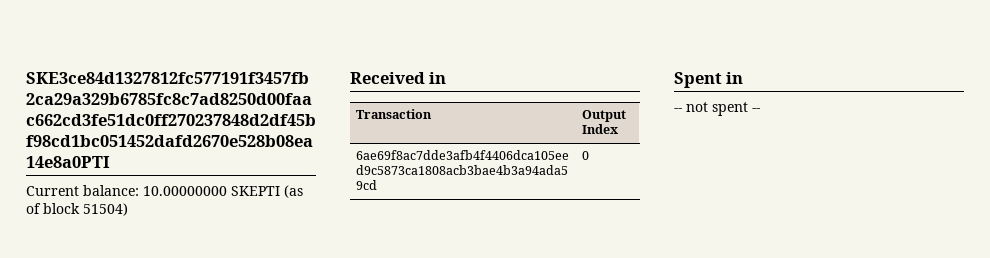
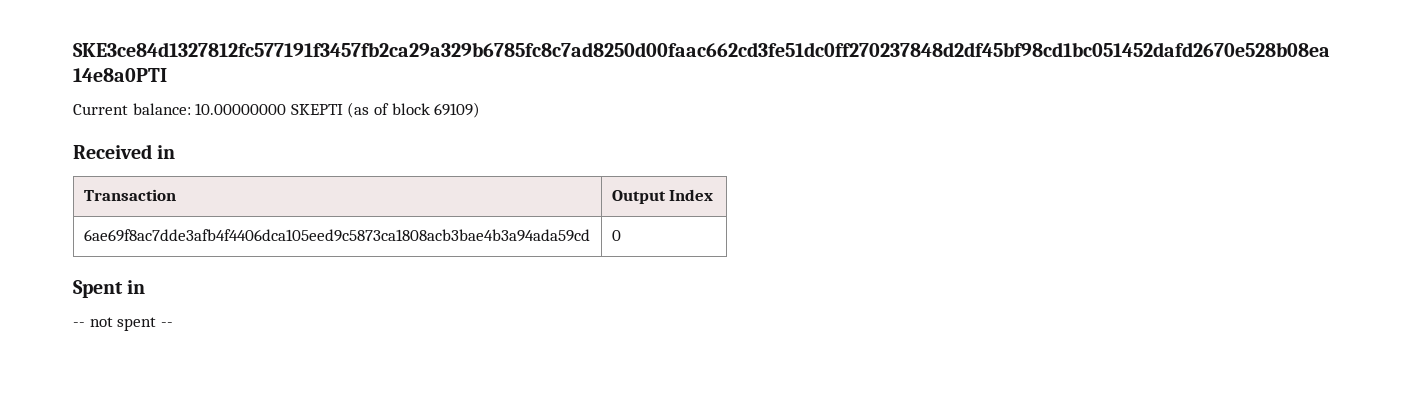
[83,203,128,216] 51504) -> [434,102,481,118] 69109)

